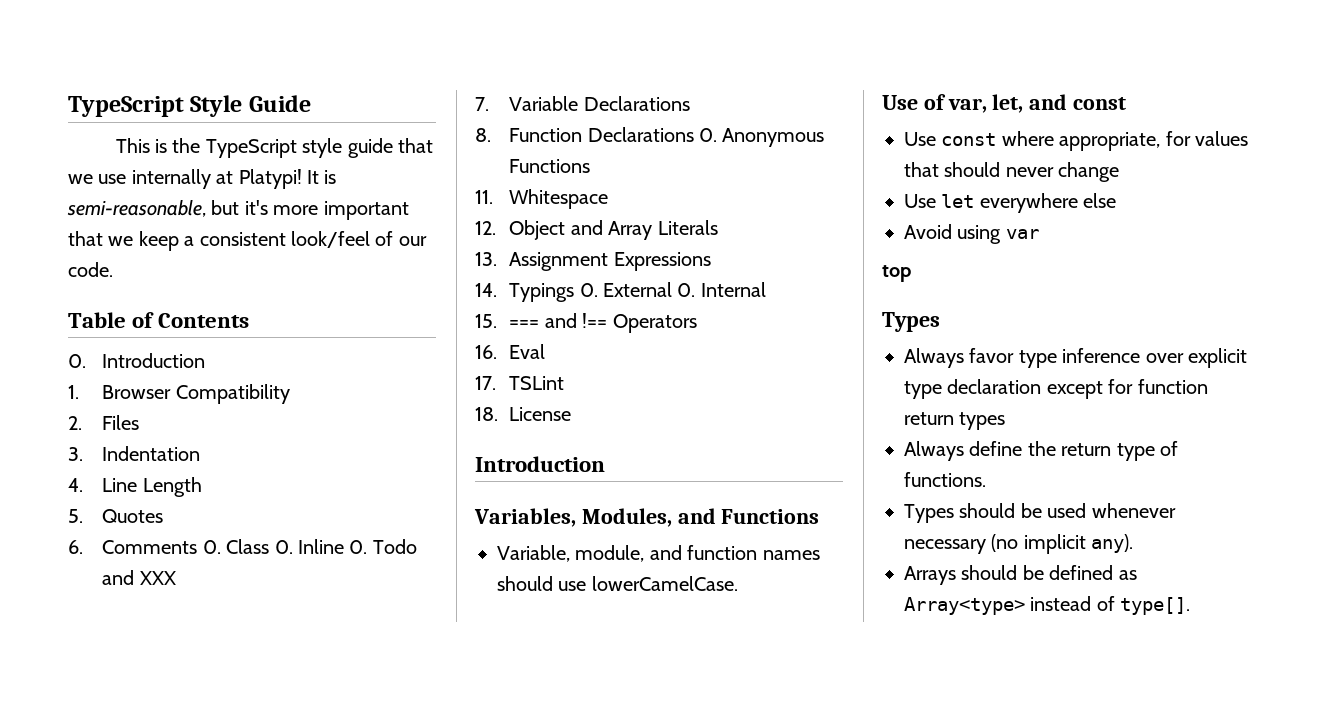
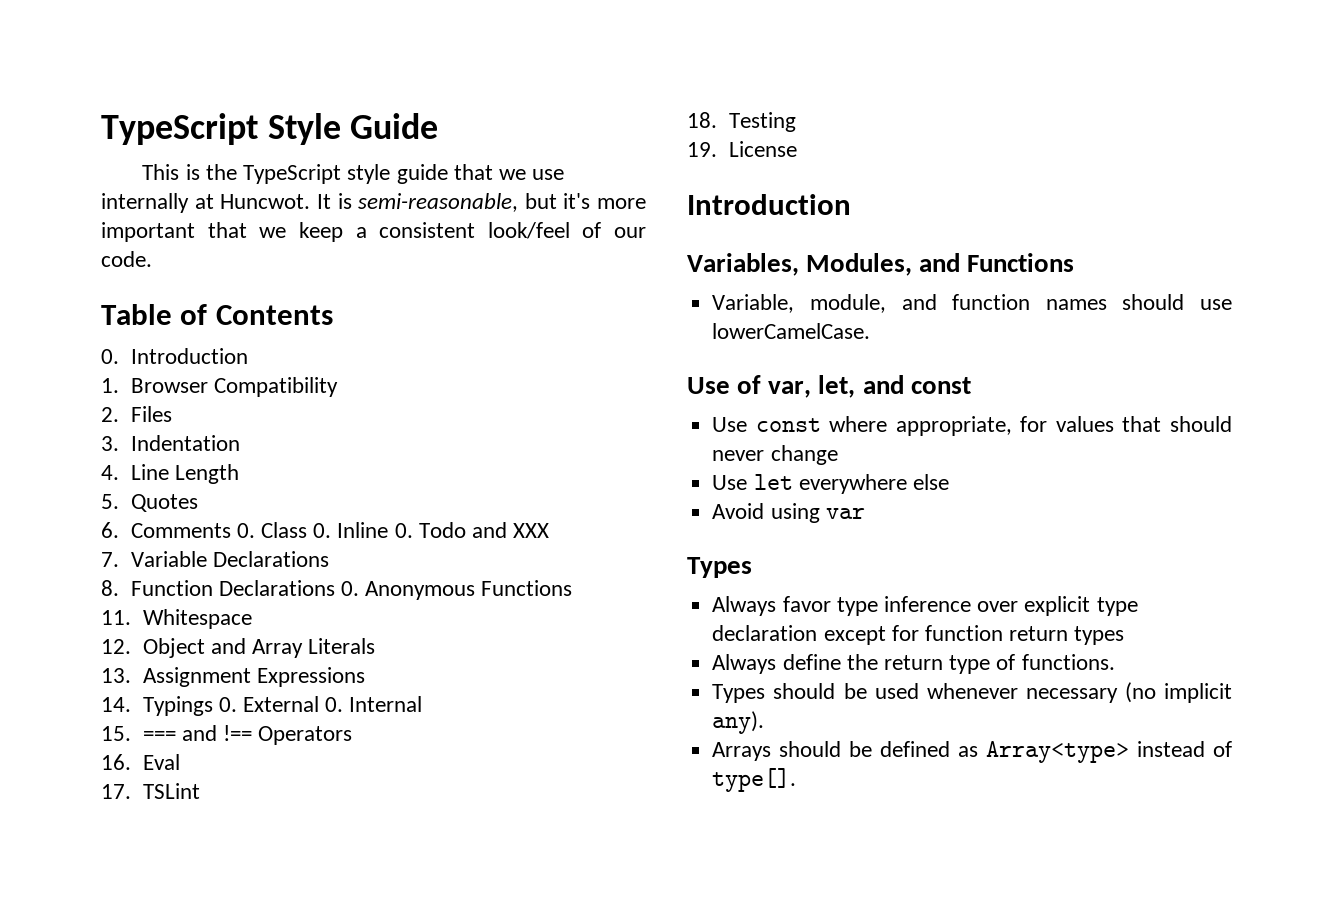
[238,169,302,189] Platypi! -> [220,194,311,209] Huncwot.
(498, 414) none -> [728,112,796,132] [687,142,717,157] Testing // 19.
[882,265,911,282] // top -> (865, 513) none

